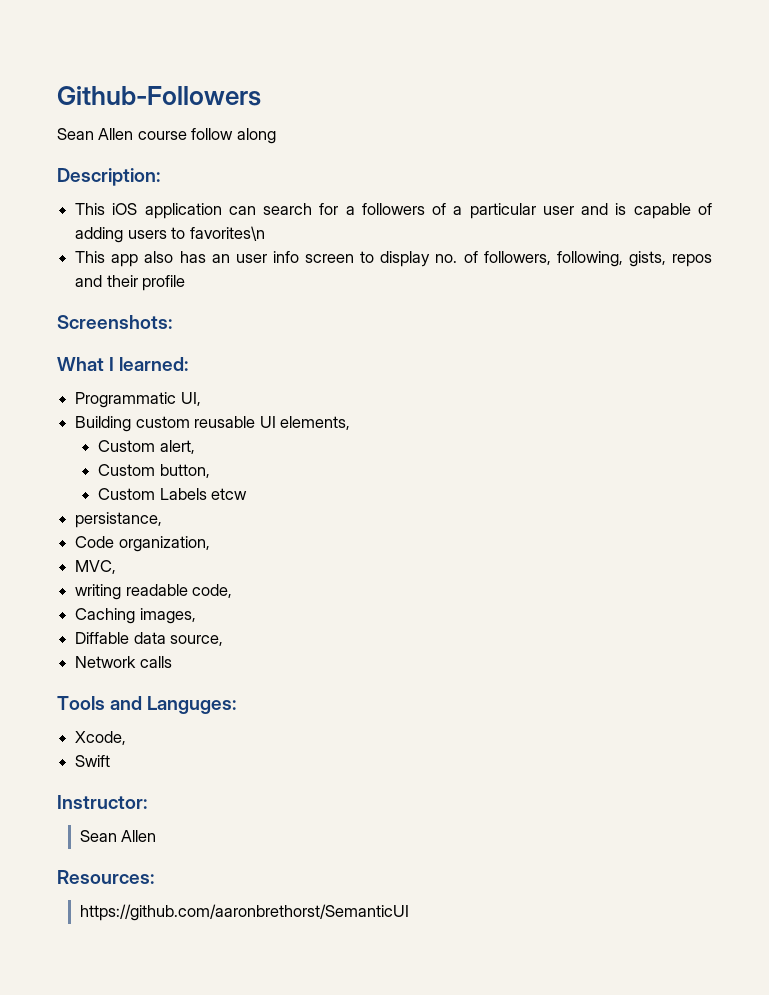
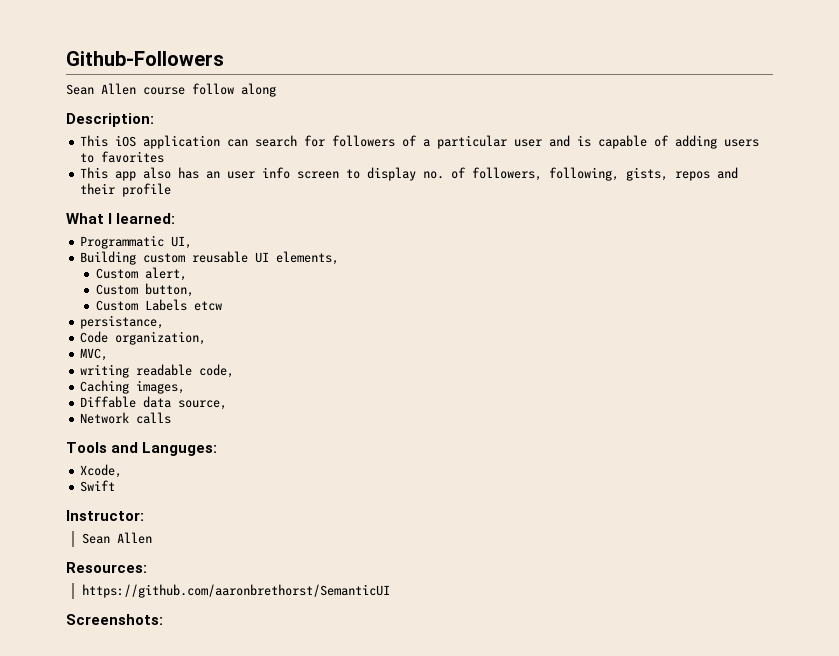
[345,206,355,215] a -> (326, 141) none
[189,226,265,241] favorites\n -> [101,151,165,163] favorites
[57,315,172,329] // Screenshots: -> (172, 190) none
(409, 912) none -> [66,614,163,625] // Screenshots:

